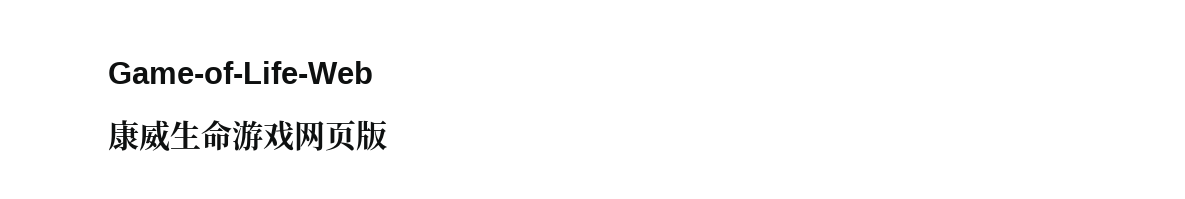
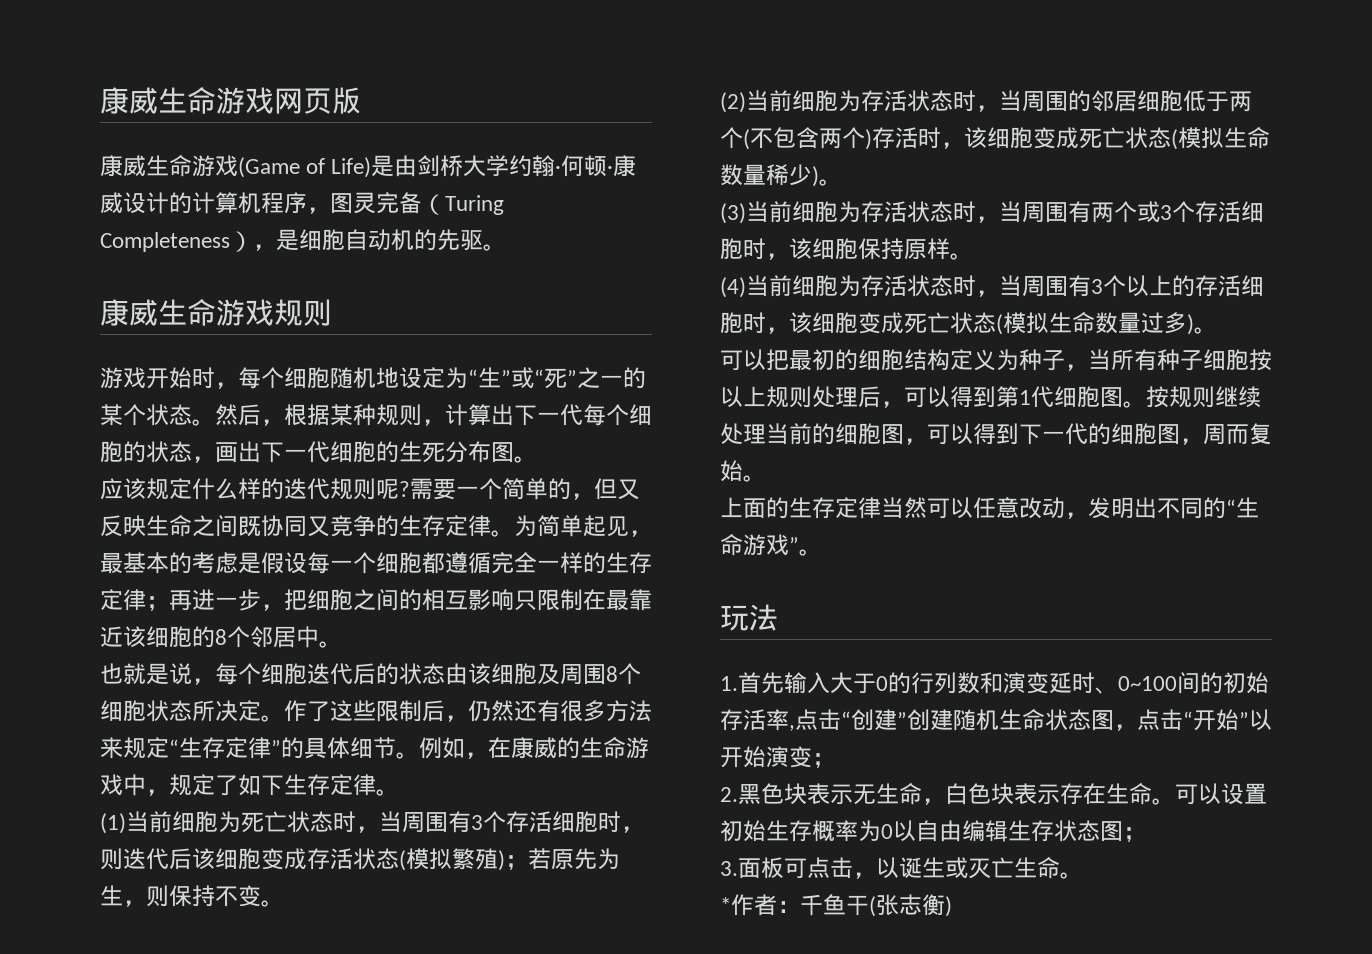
[108,61,373,84] Game-of-Life-Web // -> (100, 100) none
(387, 135) none -> [100,155,637,178] [100,192,504,215] [100,229,506,252] [100,299,332,326] [100,367,646,389] [100,404,652,426] [100,441,537,463] [100,478,640,500] [100,515,652,537] [100,552,652,574] [100,589,652,611] [100,626,342,648] [100,663,641,685] [100,700,652,722] [100,737,649,759] [100,774,399,796] [100,811,644,834] [100,848,620,871] [100,885,284,907] [720,90,1252,113] [720,127,1270,150] [720,164,842,187] [720,201,1264,224] [720,238,973,260] [720,275,1264,298] [720,312,1217,335] [720,349,1272,371] [720,386,1261,408] [720,423,1272,445] [720,460,766,482] [720,497,1259,519] [720,534,822,556] [720,604,778,631] [720,672,1269,694] [720,709,1272,731] [720,746,835,768] [720,783,1267,805] [720,820,1146,842] [720,857,1083,879] [720,894,952,917] // 康威生命游戏(Game of Life)是由剑桥大学约翰·何顿·康威设计的计算机程序，图灵完备（Turing Completeness），是细胞自动机的先驱。 // 康威生命游戏规则 // 游戏开始时，每个细胞随机地设定为“生”或“死”之一的某个状态。然后，根据某种规则，计算出下一代每个细胞的状态，画出下一代细胞的生死分布图。 // 应该规定什么样的迭代规则呢?需要一个简单的，但又反映生命之间既协同又竞争的生存定律。为简单起见，最基本的考虑是假设每一个细胞都遵循完全一样的生存定律；再进一步，把细胞之间的相互影响只限制在最靠近该细胞的8个邻居中。 // 也就是说，每个细胞迭代后的状态由该细胞及周围8个细胞状态所决定。作了这些限制后，仍然还有很多方法来规定“生存定律”的具体细节。例如，在康威的生命游戏中，规定了如下生存定律。 // (1)当前细胞为死亡状态时，当周围有3个存活细胞时，则迭代后该细胞变成存活状态(模拟繁殖)；若原先为生，则保持不变。 // (2)当前细胞为存活状态时，当周围的邻居细胞低于两个(不包含两个)存活时，该细胞变成死亡状态(模拟生命数量稀少)。 // (3)当前细胞为存活状态时，当周围有两个或3个存活细胞时，该细胞保持原样。 // (4)当前细胞为存活状态时，当周围有3个以上的存活细胞时，该细胞变成死亡状态(模拟生命数量过多)。 // 可以把最初的细胞结构定义为种子，当所有种子细胞按以上规则处理后，可以得到第1代细胞图。按规则继续处理当前的细胞图，可以得到下一代的细胞图，周而复始。 // 上面的生存定律当然可以任意改动，发明出不同的“生命游戏”。 // 玩法 // 1.首先输入大于0的行列数和演变延时、0~100间的初始存活率,点击“创建”创建随机生命状态图，点击“开始”以开始演变； // 2.黑色块表示无生命，白色块表示存在生命。可以设置初始生存概率为0以自由编辑生存状态图； // 3.面板可点击，以诞生或灭亡生命。 // *作者：千鱼干(张志衡)

